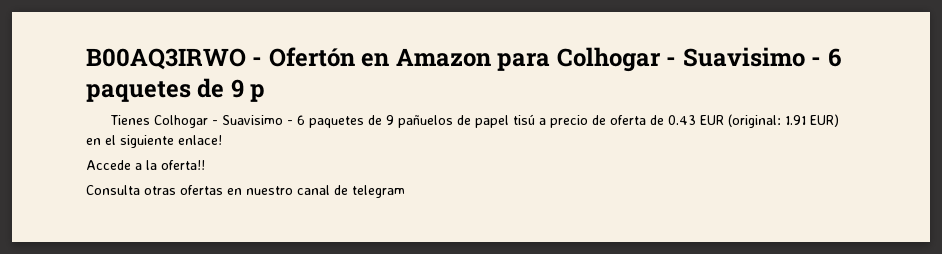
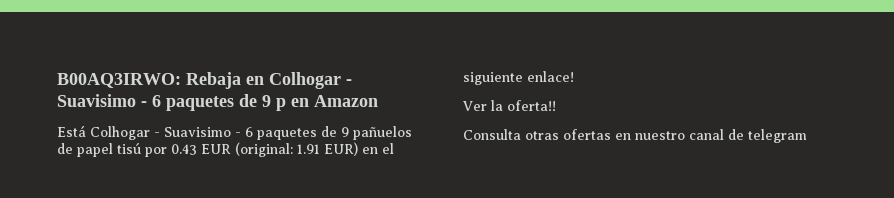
[86,47,551,71] B00AQ3IRWO - Ofertón en Amazon para -> [57,72,264,89] B00AQ3IRWO: Rebaja en
[110,115,151,125] // Tienes -> [291,95,378,107] [57,125,86,137] en Amazon // Está
[539,115,665,128] a precio de oferta de -> [145,147,167,157] por
[86,160,142,170] Accede a -> [463,101,487,111] Ver

